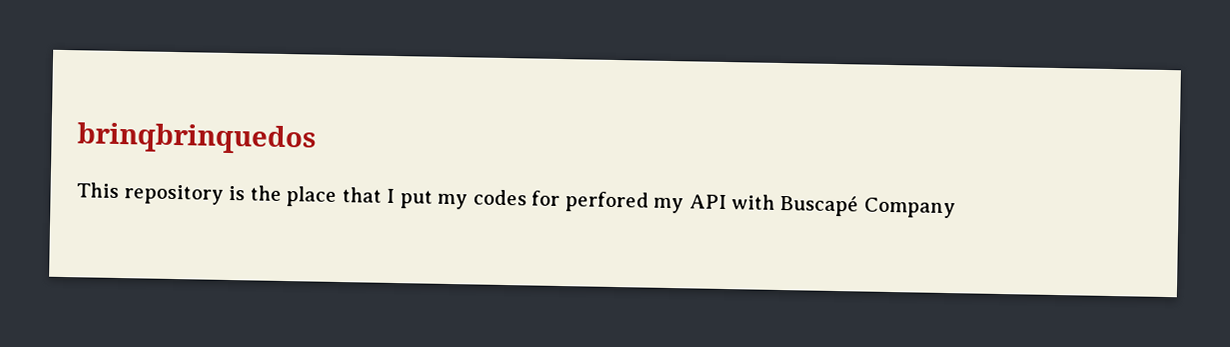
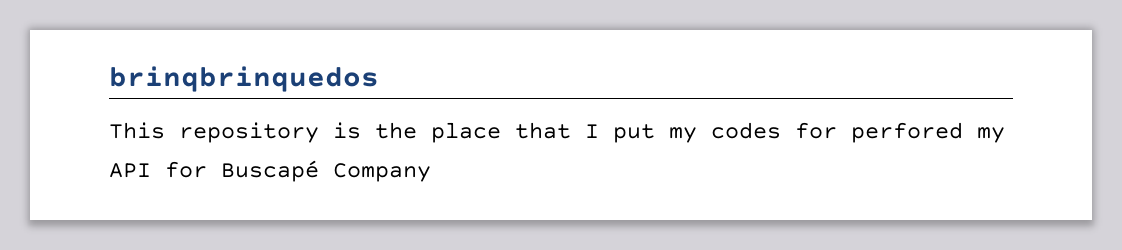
[731,194,776,210] with -> [165,161,207,178] for

